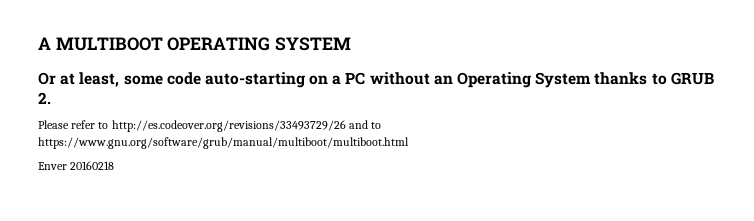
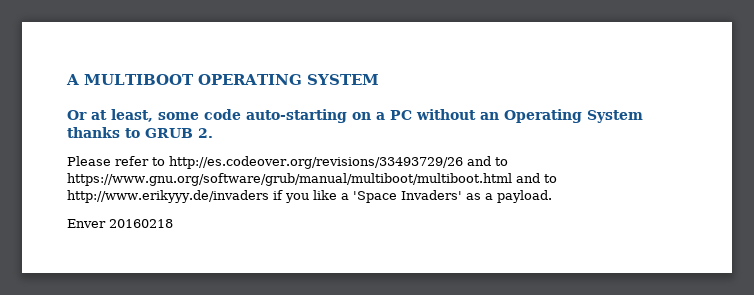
(409, 143) none -> [515,173,557,183] [67,190,552,203] and to http://www.erikyyy.de/invaders if you like a 'Space Invaders' as a payload.

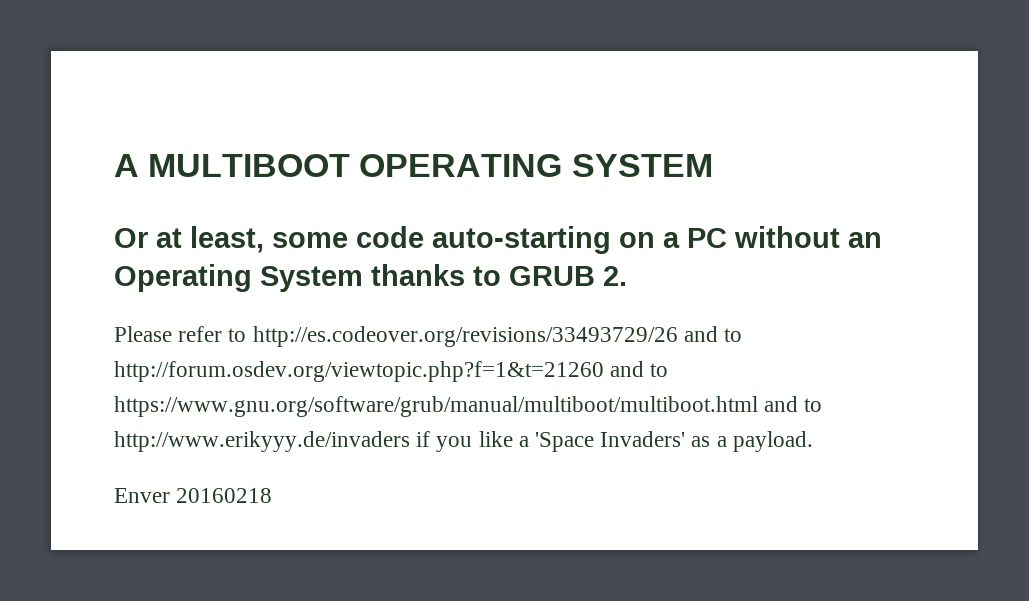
(508, 161) none -> [114,361,669,382] http://forum.osdev.org/viewtopic.php?f=1&t=21260 and to

